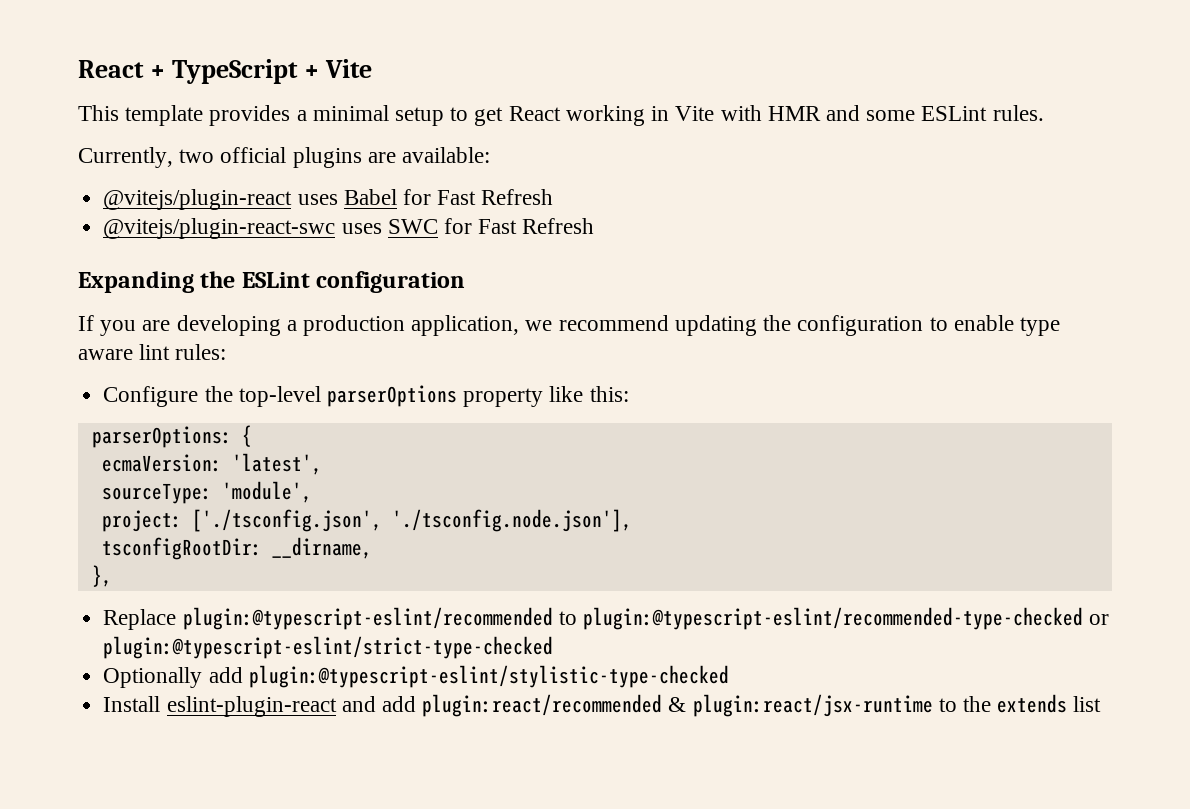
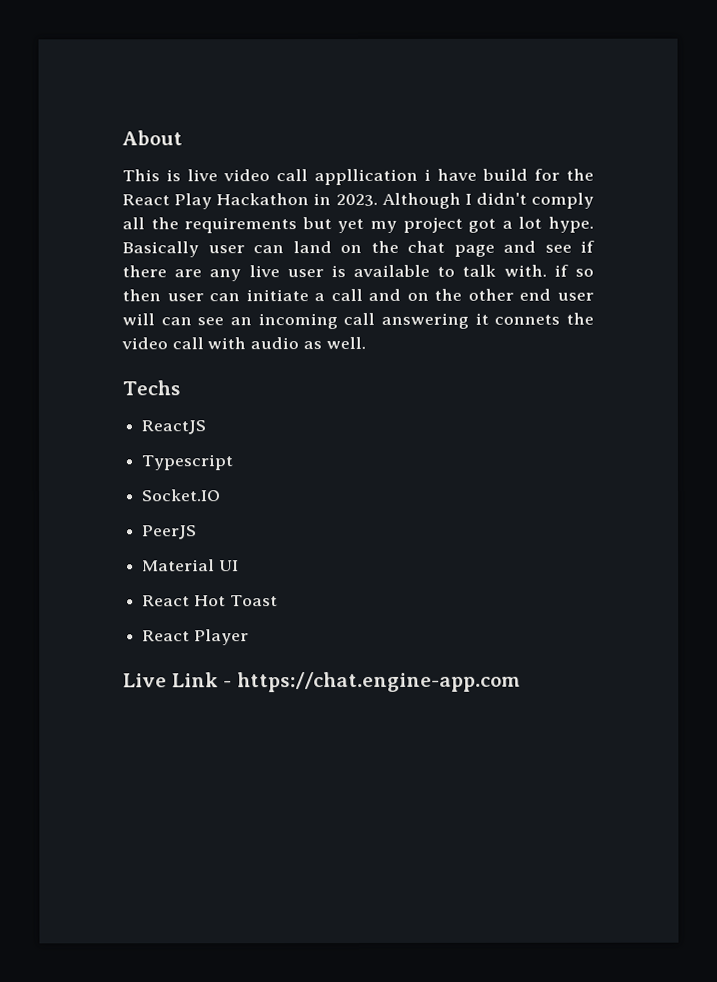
[78,59,372,84] [78,105,1044,126] [78,147,491,168] [103,189,554,210] [103,218,595,239] [78,271,466,293] [78,315,1060,336] [78,344,227,360] [103,385,629,407] [91,425,252,448] [101,453,322,475] [101,481,312,504] [101,509,632,532] [101,537,372,560] [91,565,112,587] [103,607,1110,630] [103,636,554,659] [103,665,729,688] [103,694,1102,717] React + TypeScript + Vite // This template provides a minimal setup to get React working in Vite with HMR and some ESLint rules. // Currently, two official plugins are available: // @vitejs/plugin-react uses Babel for Fast Refresh // @vitejs/plugin-react-swc uses SWC for Fast Refresh // Expanding the ESLint configuration // If you are developing a production application, we recommend updating the configuration to enable type aware lint rules: // Configure the top-level parserOptions property like this: // parserOptions: { // ecmaVersion: 'latest', // sourceType: 'module', // project: ['./tsconfig.json', './tsconfig.node.json'], // tsconfigRootDir: __dirname, // }, // Replace plugin:@typescript-eslint/recommended to plugin:@typescript-eslint/recommended-type-checked or plugin:@typescript-eslint/strict-type-checked // Optionally add plugin:@typescript-eslint/stylistic-type-checked // Install eslint-plugin-react and add plugin:react/recommended & plugin:react/jsx-runtime to the extends list -> [122,130,183,146] [122,168,594,186] [122,192,594,210] [122,216,595,234] [122,240,595,258] [122,264,594,282] [122,288,594,302] [122,312,594,330] [121,336,366,350] [122,380,180,396] [141,420,207,435] [141,454,234,471] [141,489,222,502] [142,525,198,540] [142,559,239,572] [142,595,278,607] [142,629,249,646] [123,671,521,693] About // This is live video call appllication i have build for the React Play Hackathon in 2023. Although I didn't comply all the requirements but yet my project got a lot hype. Basically user can land on the chat page and see if there are any live user is available to talk with. if so then user can initiate a call and on the other end user will can see an incoming call answering it connets the video call with audio as well. // Techs // ReactJS // Typescript // Socket.IO // PeerJS // Material UI // React Hot Toast // React Player // Live Link - https://chat.engine-app.com

